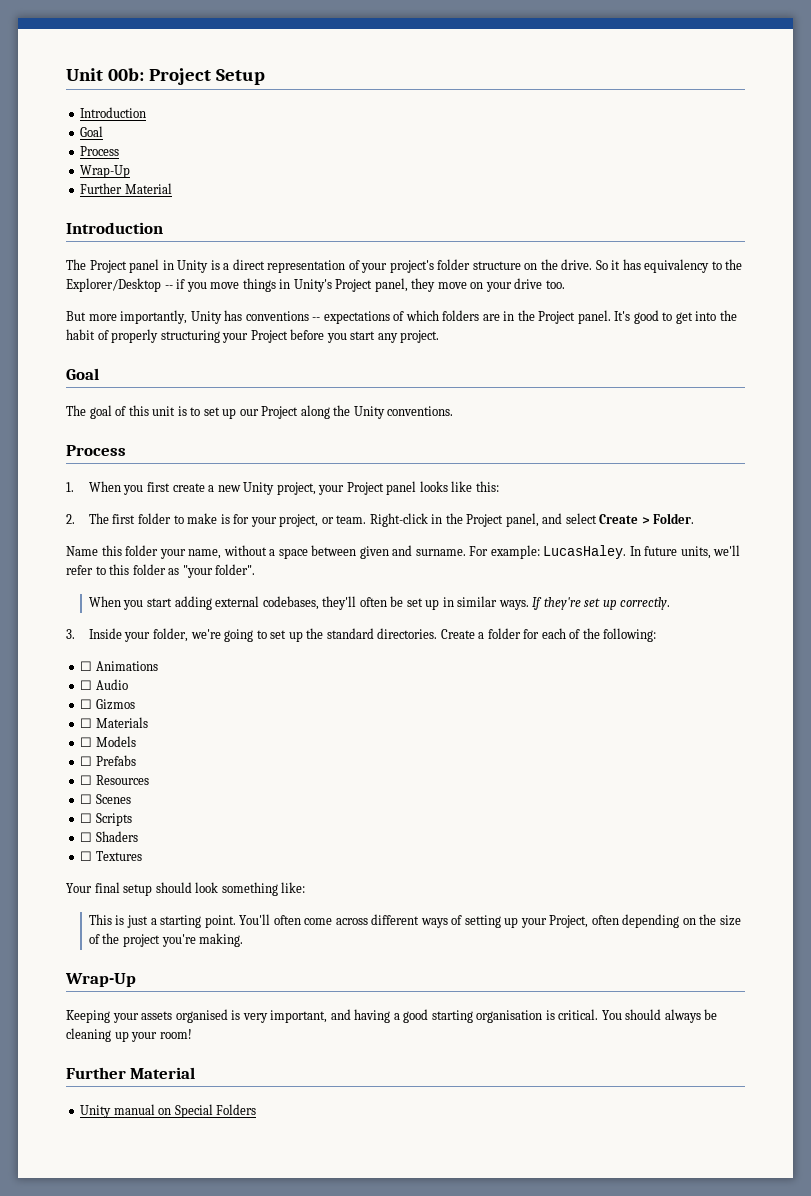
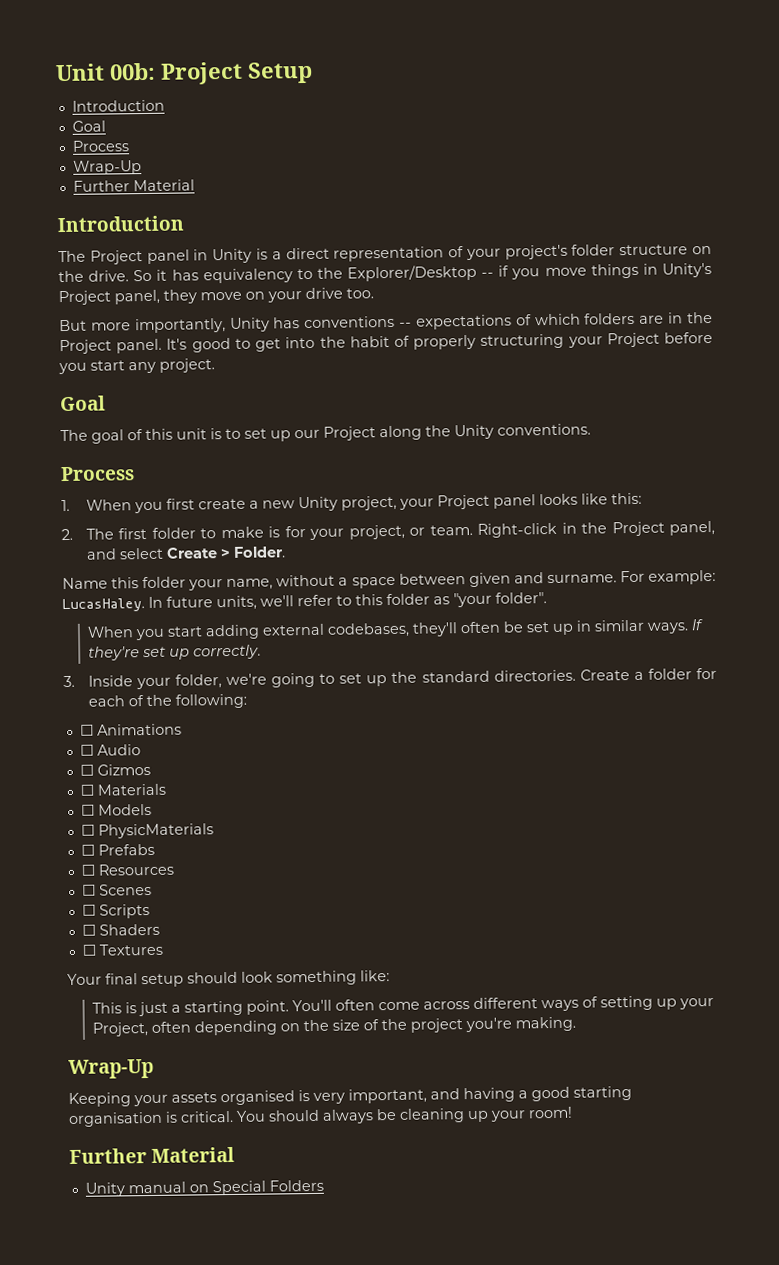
(136, 741) none -> [80,823,214,839] // ☐ PhysicMaterials

